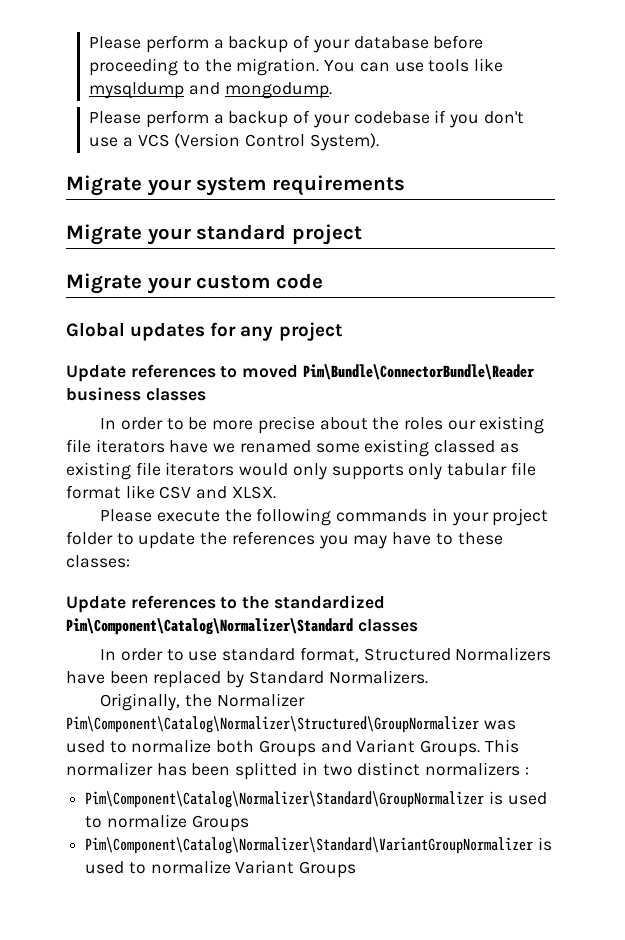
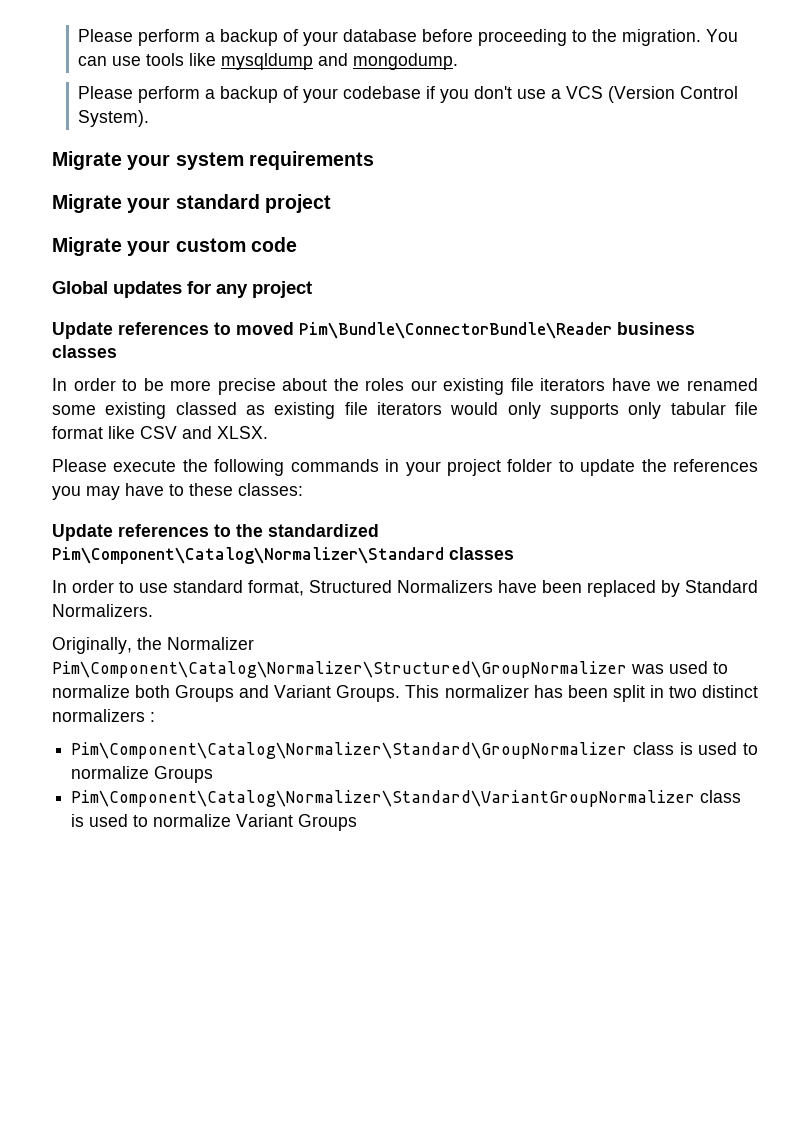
[235,762,298,780] splitted -> [612,685,645,702] split
(485, 799) none -> [632,742,674,755] class
(534, 845) none -> [700,790,742,803] class

